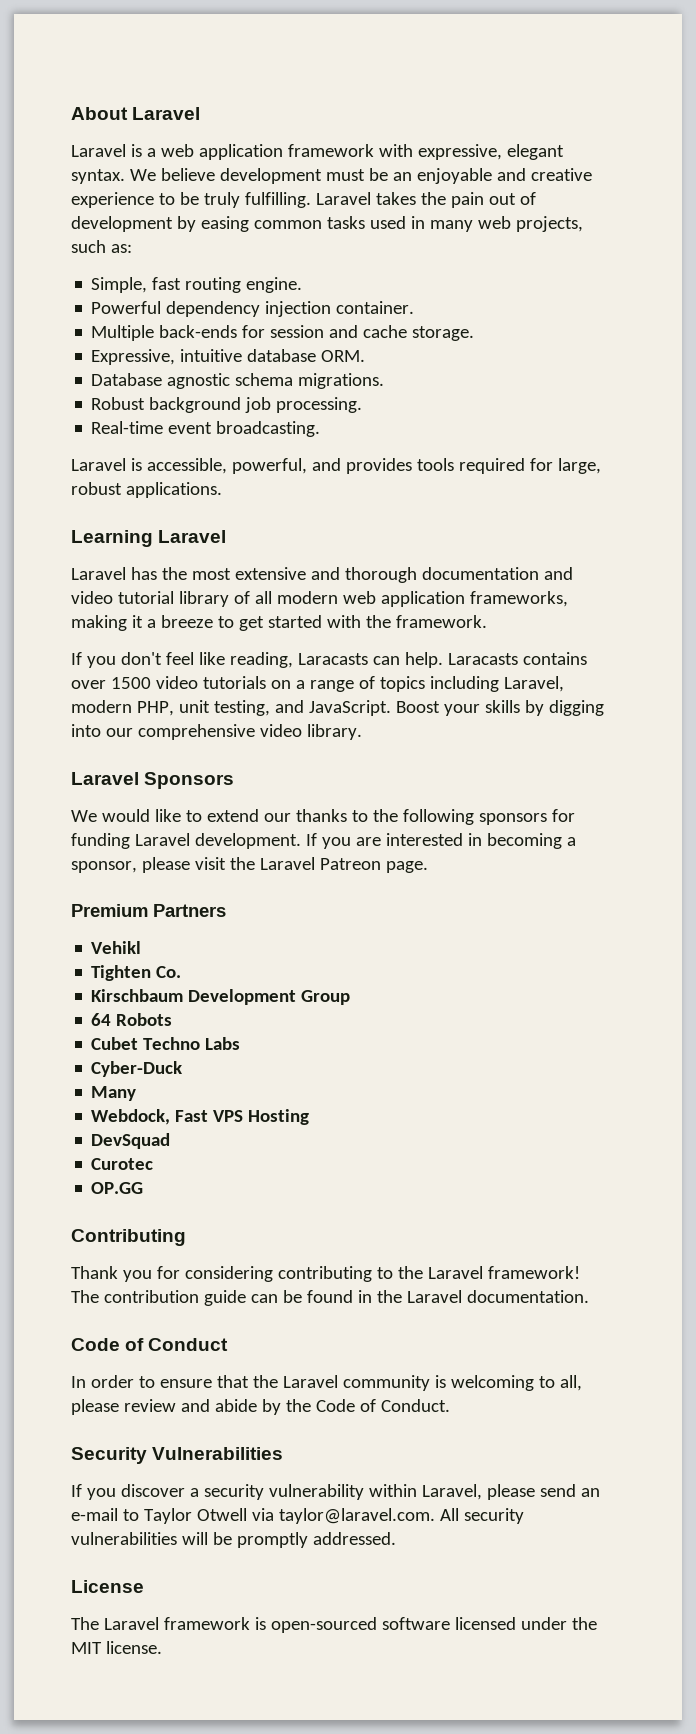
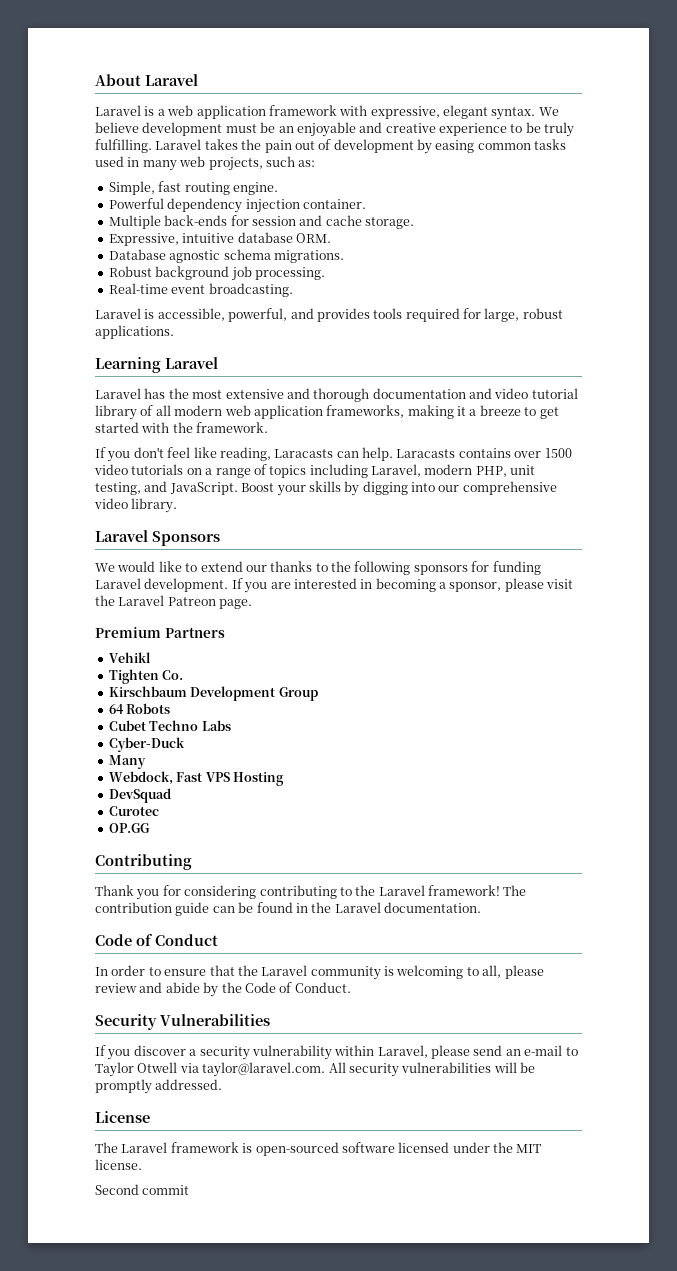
(162, 1647) none -> [95,1184,190,1195] // Second commit

